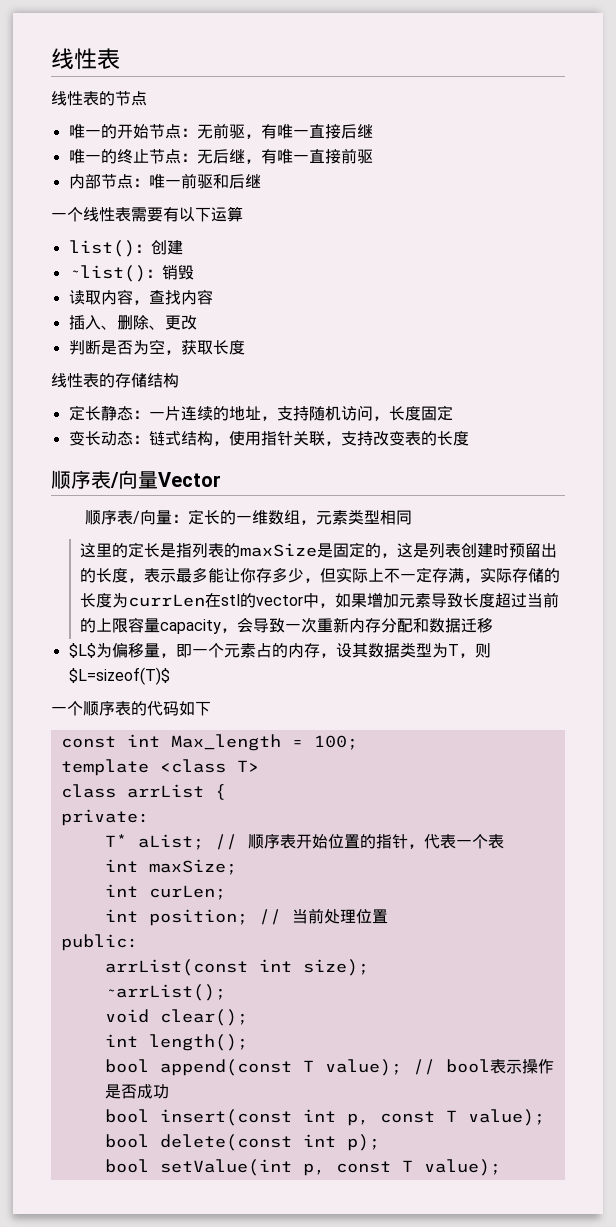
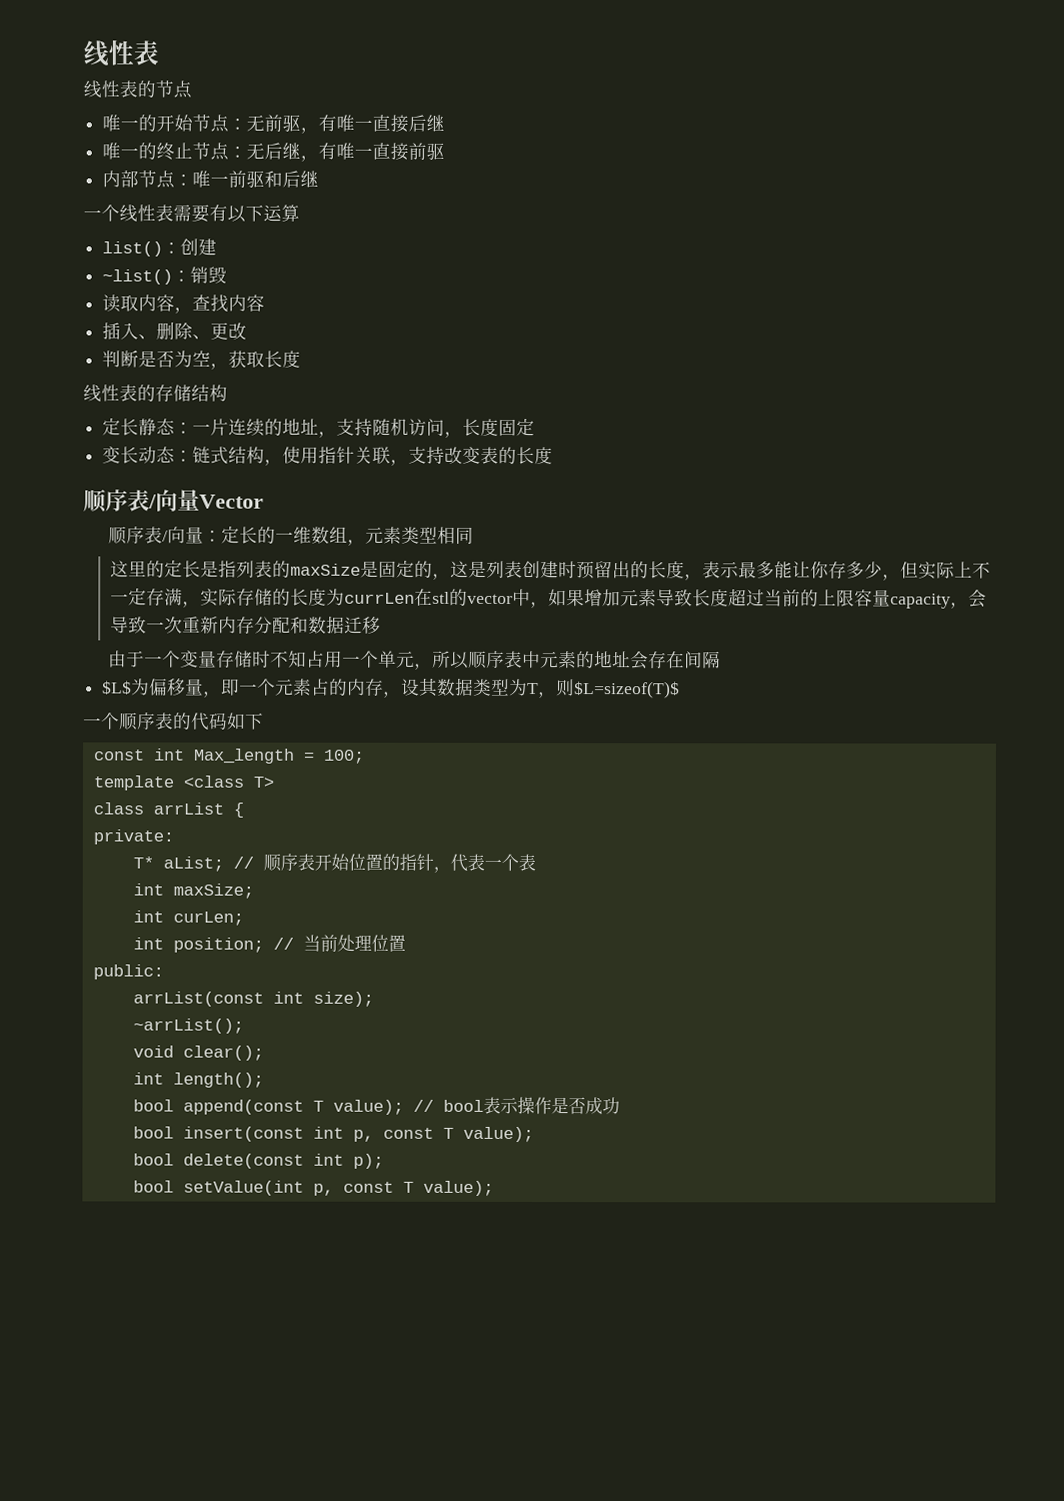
(493, 625) none -> [108,650,722,670] // 由于一个变量存储时不知占用一个单元，所以顺序表中元素的地址会存在间隔

